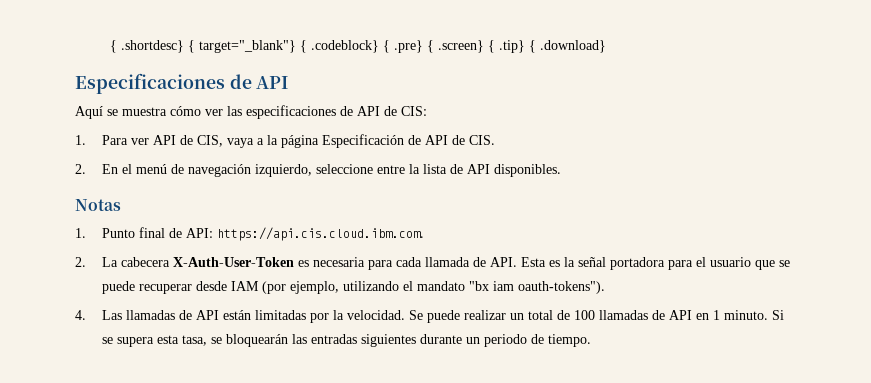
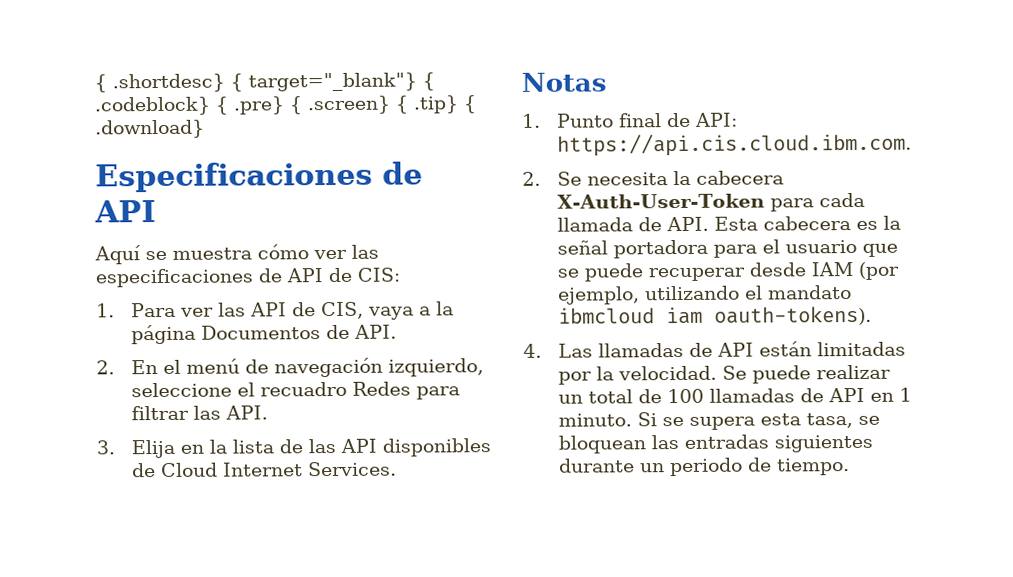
(150, 141) none -> [217,302,246,317] las
[322,134,496,148] Especificación de API de CIS. -> [200,324,397,340] Documentos de API.
[377,164,562,177] entre la lista de API disponibles. -> [236,381,460,400] [130,405,268,421] [96,438,491,459] [130,461,397,478] el recuadro Redes para filtrar las API. // 3. Elija en la lista de las API disponibles de Cloud Internet Services.
[102,257,366,267] La cabecera X-Auth-User-Token es necesaria -> [556,170,784,186] [556,193,765,209] Se necesita la cabecera X-Auth-User-Token
(547, 262) none -> [762,216,851,231] cabecera
[469,281,606,294] "bx iam oauth-tokens"). -> [557,305,872,326] ibmcloud iam oauth-tokens).
[226,334,289,347] bloquearán -> [557,435,646,454] bloquean

